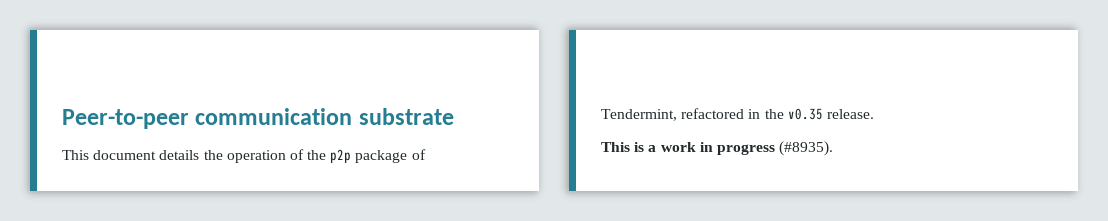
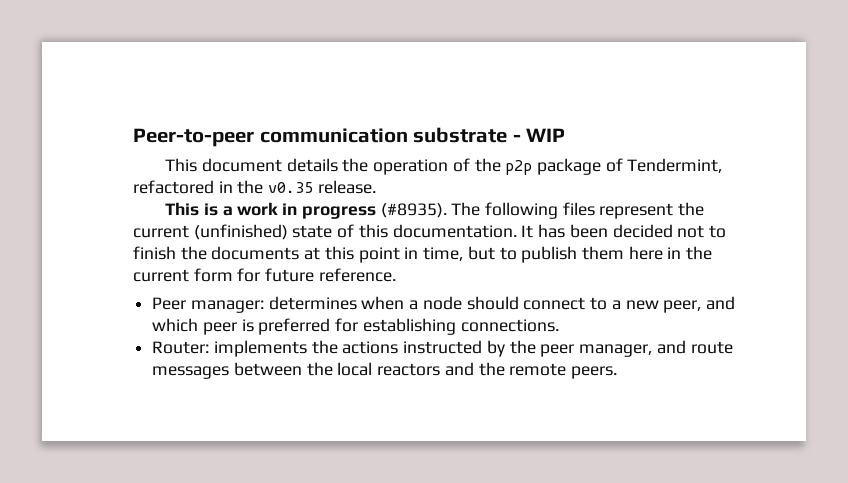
(454, 116) none -> [512,128,566,142] - WIP
(834, 148) none -> [451,202,705,219] [133,224,726,240] [133,246,713,263] [133,268,396,282] [152,296,735,313] [152,318,559,335] [152,340,733,357] [152,362,618,379] The following files represent the current (unfinished) state of this documentation. It has been decided not to finish the documents at this point in time, but to publish them here in the current form for future reference. // Peer manager: determines when a node should connect to a new peer, and which peer is preferred for establishing connections. // Router: implements the actions instructed by the peer manager, and route messages between the local reactors and the remote peers.

